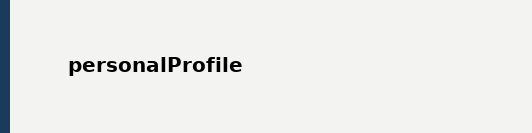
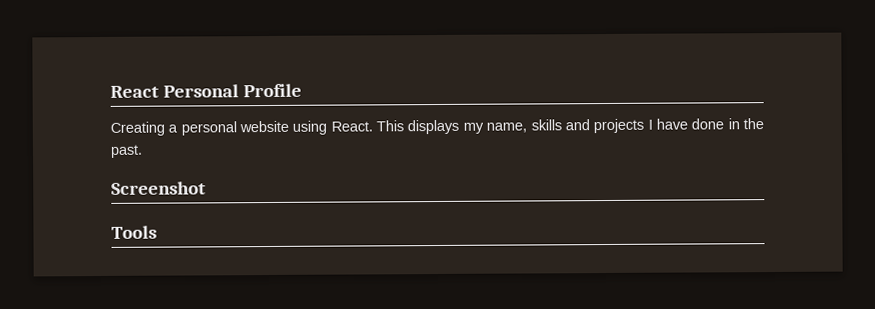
[68,57,243,76] personalProfile -> [110,83,302,98] [110,118,765,136] [110,144,143,158] [111,181,206,195] [111,225,157,239] React Personal Profile // Creating a personal website using React. This displays my name, skills and projects I have done in the past. // Screenshot // Tools

